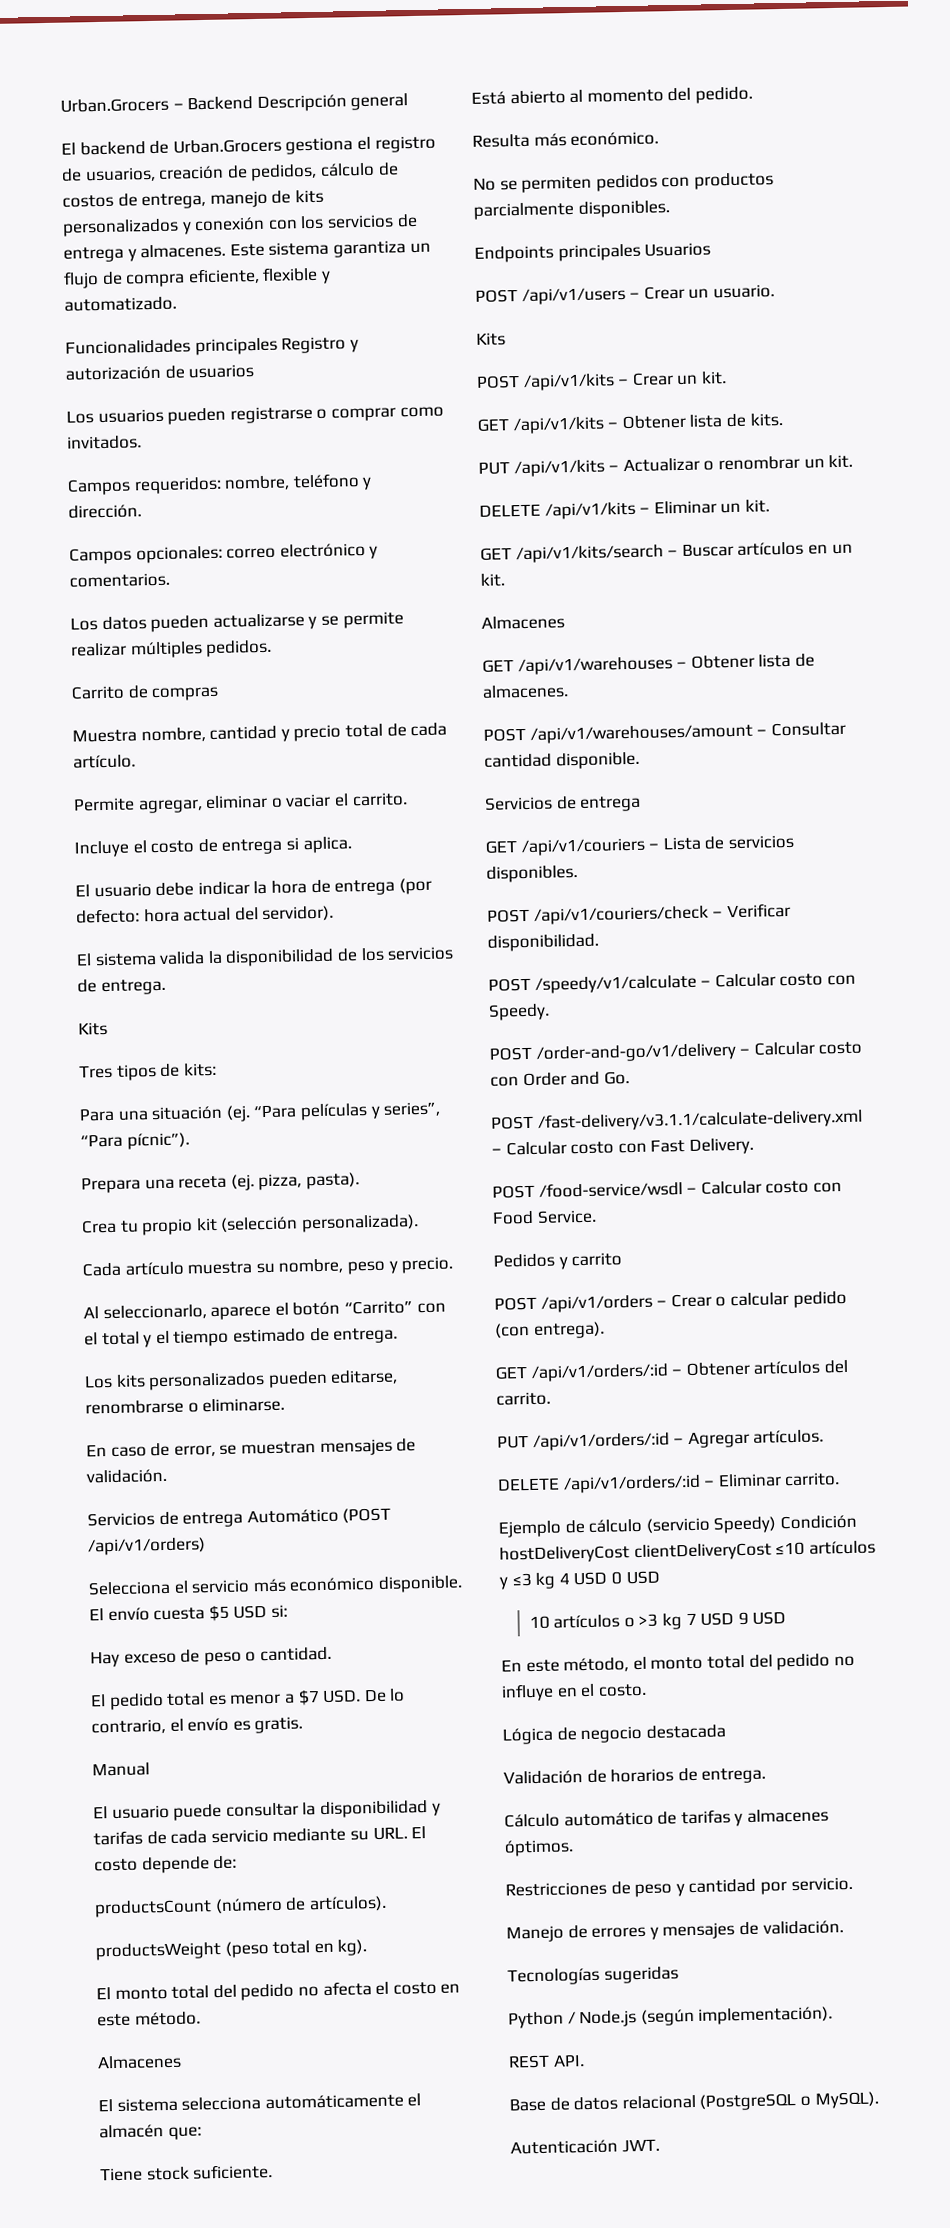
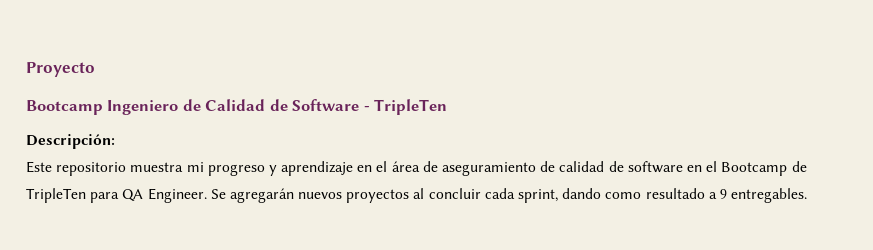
[60,93,409,113] [61,135,436,156] [61,162,399,183] [62,189,324,210] [62,213,418,237] [63,240,431,263] [63,266,331,289] [64,296,177,312] [65,336,359,356] [65,364,255,381] [66,405,444,425] [67,435,142,450] [67,473,373,496] [68,504,142,519] [69,542,379,565] [69,572,170,588] [70,611,404,633] [70,639,273,659] [71,685,220,702] [72,722,448,743] [73,754,136,769] [73,792,408,814] [74,836,352,858] [75,877,432,898] [76,905,335,924] [76,946,455,967] [77,978,166,996] [78,1021,108,1036] [79,1062,217,1081] [79,1101,442,1122] [80,1132,190,1150] [81,1172,360,1194] [81,1214,419,1236] [82,1256,455,1277] [83,1300,446,1321] [84,1327,399,1348] [84,1369,399,1391] [85,1397,286,1415] [86,1438,417,1457] [86,1468,167,1484] [87,1507,392,1528] [88,1537,206,1556] [88,1575,463,1596] [89,1604,288,1622] [90,1646,332,1668] [90,1688,406,1711] [91,1716,304,1735] [92,1762,150,1777] [93,1800,441,1821] [93,1826,427,1846] [94,1855,238,1874] [94,1895,387,1918] [95,1939,368,1961] [96,1981,461,2001] [97,2011,201,2027] [97,2054,182,2070] [98,2093,422,2112] [99,2124,202,2141] [99,2164,274,2182] [471,86,753,105] [472,131,660,148] [473,172,774,193] [473,200,670,220] [474,242,712,263] [475,284,775,305] [476,332,506,346] [476,371,727,391] [477,413,783,435] [478,454,854,478] [479,499,770,520] [480,541,853,564] [480,573,505,587] [481,615,565,630] [482,653,815,676] [482,684,569,699] [483,721,846,744] [484,751,640,770] [484,795,642,812] [485,834,794,857] [486,865,578,883] [487,902,791,925] [487,933,599,952] [488,973,856,994] [488,1003,550,1021] [489,1041,863,1063] [490,1071,630,1087] [491,1108,863,1132] [491,1137,754,1156] [492,1180,842,1199] [492,1209,597,1225] [493,1252,623,1270] [494,1290,847,1313] [494,1321,605,1339] [495,1359,848,1382] [496,1391,551,1406] [497,1429,825,1451] [497,1472,841,1494] [498,1514,857,1538] [499,1540,876,1564] [499,1570,660,1590] [528,1611,787,1630] [501,1653,855,1673] [501,1683,647,1702] [502,1724,726,1745] [503,1767,767,1785] [504,1808,829,1828] [504,1839,574,1857] [505,1876,853,1898] [506,1920,844,1943] [507,1966,679,1986] [508,2006,834,2029] [508,2054,585,2069] [509,2091,879,2112] [510,2138,660,2155] Urban.Grocers – Backend Descripción general // El backend de Urban.Grocers gestiona el registro de usuarios, creación de pedidos, cálculo de costos de entrega, manejo de kits personalizados y conexión con los servicios de entrega y almacenes. Este sistema garantiza un flujo de compra eficiente, flexible y automatizado. // Funcionalidades principales Registro y autorización de usuarios // Los usuarios pueden registrarse o comprar como invitados. // Campos requeridos: nombre, teléfono y dirección. // Campos opcionales: correo electrónico y comentarios. // Los datos pueden actualizarse y se permite realizar múltiples pedidos. // Carrito de compras // Muestra nombre, cantidad y precio total de cada artículo. // Permite agregar, eliminar o vaciar el carrito. // Incluye el costo de entrega si aplica. // El usuario debe indicar la hora de entrega (por defecto: hora actual del servidor). // El sistema valida la disponibilidad de los servicios de entrega. // Kits // Tres tipos de kits: // Para una situación (ej. “Para películas y series”, “Para pícnic”). // Prepara una receta (ej. pizza, pasta). // Crea tu propio kit (selección personalizada). // Cada artículo muestra su nombre, peso y precio. // Al seleccionarlo, aparece el botón “Carrito” con el total y el tiempo estimado de entrega. // Los kits personalizados pueden editarse, renombrarse o eliminarse. // En caso de error, se muestran mensajes de validación. // Servicios de entrega Automático (POST /api/v1/orders) // Selecciona el servicio más económico disponible. El envío cuesta $5 USD si: // Hay exceso de peso o cantidad. // El pedido total es menor a $7 USD. De lo contrario, el envío es gratis. // Manual // El usuario puede consultar la disponibilidad y tarifas de cada servicio mediante su URL. El costo depende de: // productsCount (número de artículos). // productsWeight (peso total en kg). // El monto total del pedido no afecta el costo en este método. // Almacenes // El sistema selecciona automáticamente el almacén que: // Tiene stock suficiente. // Está abierto al momento del pedido. // Resulta más económico. // No se permiten pedidos con productos parcialmente disponibles. // Endpoints principales Usuarios // POST /api/v1/users – Crear un usuario. // Kits // POST /api/v1/kits – Crear un kit. // GET /api/v1/kits – Obtener lista de kits. // PUT /api/v1/kits – Actualizar o renombrar un kit. // DELETE /api/v1/kits – Eliminar un kit. // GET /api/v1/kits/search – Buscar artículos en un kit. // Almacenes // GET /api/v1/warehouses – Obtener lista de almacenes. // POST /api/v1/warehouses/amount – Consultar cantidad disponible. // Servicios de entrega // GET /api/v1/couriers – Lista de servicios disponibles. // POST /api/v1/couriers/check – Verificar disponibilidad. // POST /speedy/v1/calculate – Calcular costo con Speedy. // POST /order-and-go/v1/delivery – Calcular costo con Order and Go. // POST /fast-delivery/v3.1.1/calculate-delivery.xml – Calcular costo con Fast Delivery. // POST /food-service/wsdl – Calcular costo con Food Service. // Pedidos y carrito // POST /api/v1/orders – Crear o calcular pedido (con entrega). // GET /api/v1/orders/:id – Obtener artículos del carrito. // PUT /api/v1/orders/:id – Agregar artículos. // DELETE /api/v1/orders/:id – Eliminar carrito. // Ejemplo de cálculo (servicio Speedy) Condición hostDeliveryCost clientDeliveryCost ≤10 artículos y ≤3 kg 4 USD 0 USD // 10 artículos o >3 kg 7 USD 9 USD // En este método, el monto total del pedido no influye en el costo. // Lógica de negocio destacada // Validación de horarios de entrega. // Cálculo automático de tarifas y almacenes óptimos. // Restricciones de peso y cantidad por servicio. // Manejo de errores y mensajes de validación. // Tecnologías sugeridas // Python / Node.js (según implementación). // REST API. // Base de datos relacional (PostgreSQL o MySQL). // Autenticación JWT. -> [26,62,95,77] [26,99,448,115] [26,134,115,149] [26,161,807,176] [26,188,808,203] Proyecto // Bootcamp Ingeniero de Calidad de Software - TripleTen // Descripción: // Este repositorio muestra mi progreso y aprendizaje en el área de aseguramiento de calidad de software en el Bootcamp de TripleTen para QA Engineer. Se agregarán nuevos proyectos al concluir cada sprint, dando como resultado a 9 entregables.

